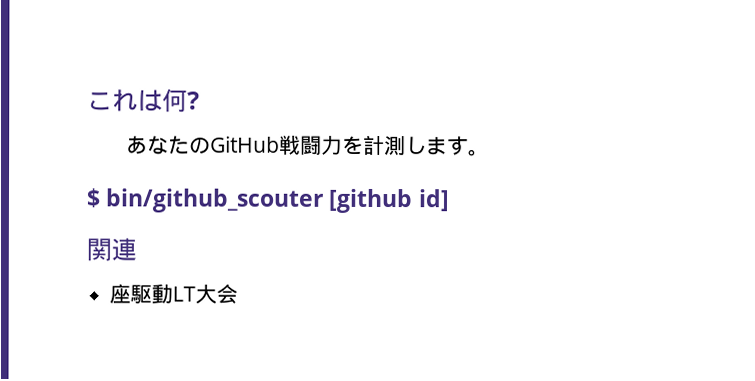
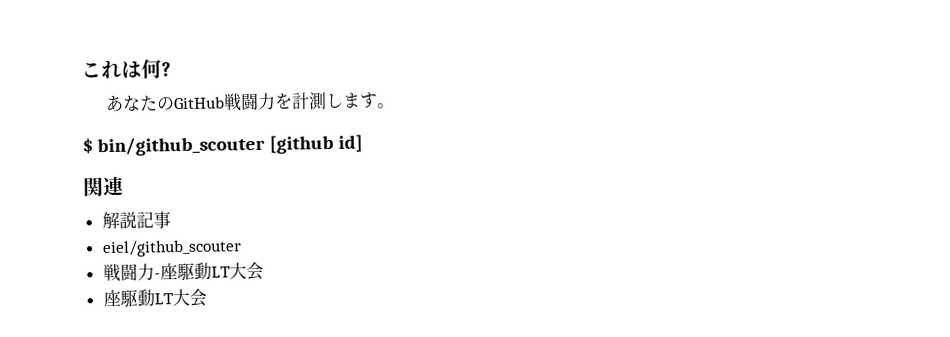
[109,283,239,304] 座駆動LT大会 -> [101,211,171,230] [101,239,242,258] [102,261,264,283] [102,288,207,308] 解説記事 // eiel/github_scouter // 戦闘力-座駆動LT大会 // 座駆動LT大会

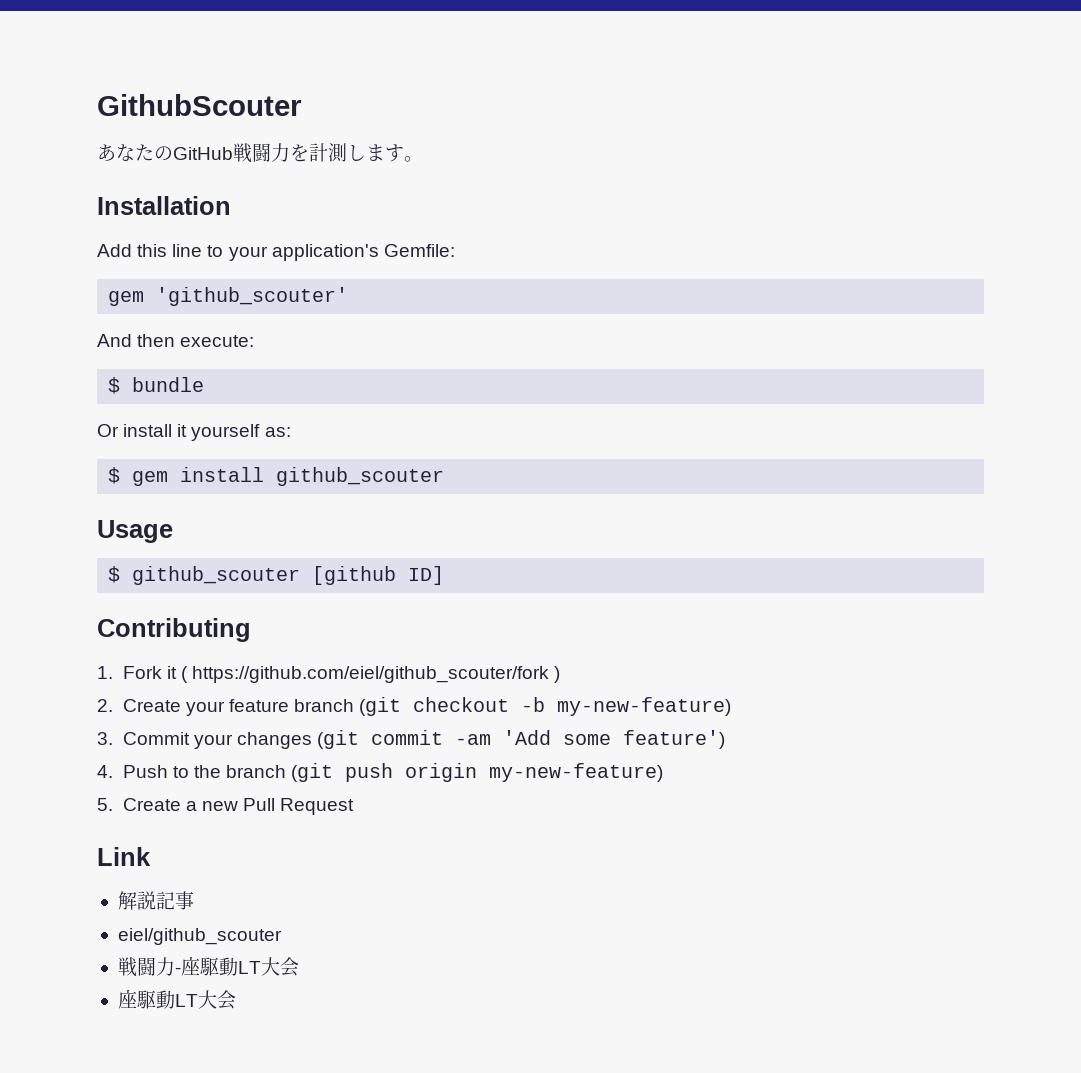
[81,59,171,80] これは何? -> [97,94,302,116] GithubScouter
[82,134,363,157] [83,176,124,197] $ bin/github_scouter [github id] // 関連 -> [97,196,231,215] [97,244,455,261] [108,287,349,306] [97,334,255,347] [108,377,205,394] [97,424,291,441] [108,467,445,486] [97,520,173,543] [108,566,445,585] [97,618,251,642] [97,666,561,683] [97,697,732,716] [97,730,725,749] [97,763,664,782] [97,798,355,815] [97,847,151,866] Installation // Add this line to your application's Gemfile: // gem 'github_scouter' // And then execute: // $ bundle // Or install it yourself as: // $ gem install github_scouter // Usage // $ github_scouter [github ID] // Contributing // 1. Fork it ( https://github.com/eiel/github_scouter/fork ) // 2. Create your feature branch (git checkout -b my-new-feature) // 3. Commit your changes (git commit -am 'Add some feature') // 4. Push to the branch (git push origin my-new-feature) // 5. Create a new Pull Request // Link

